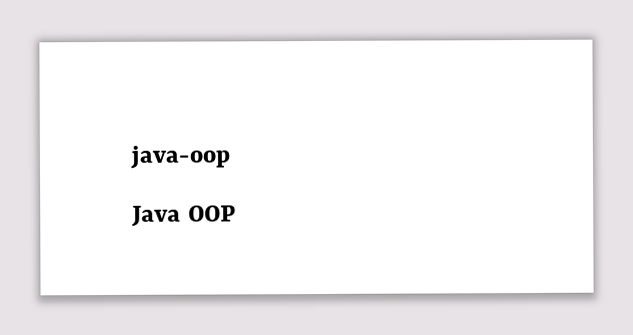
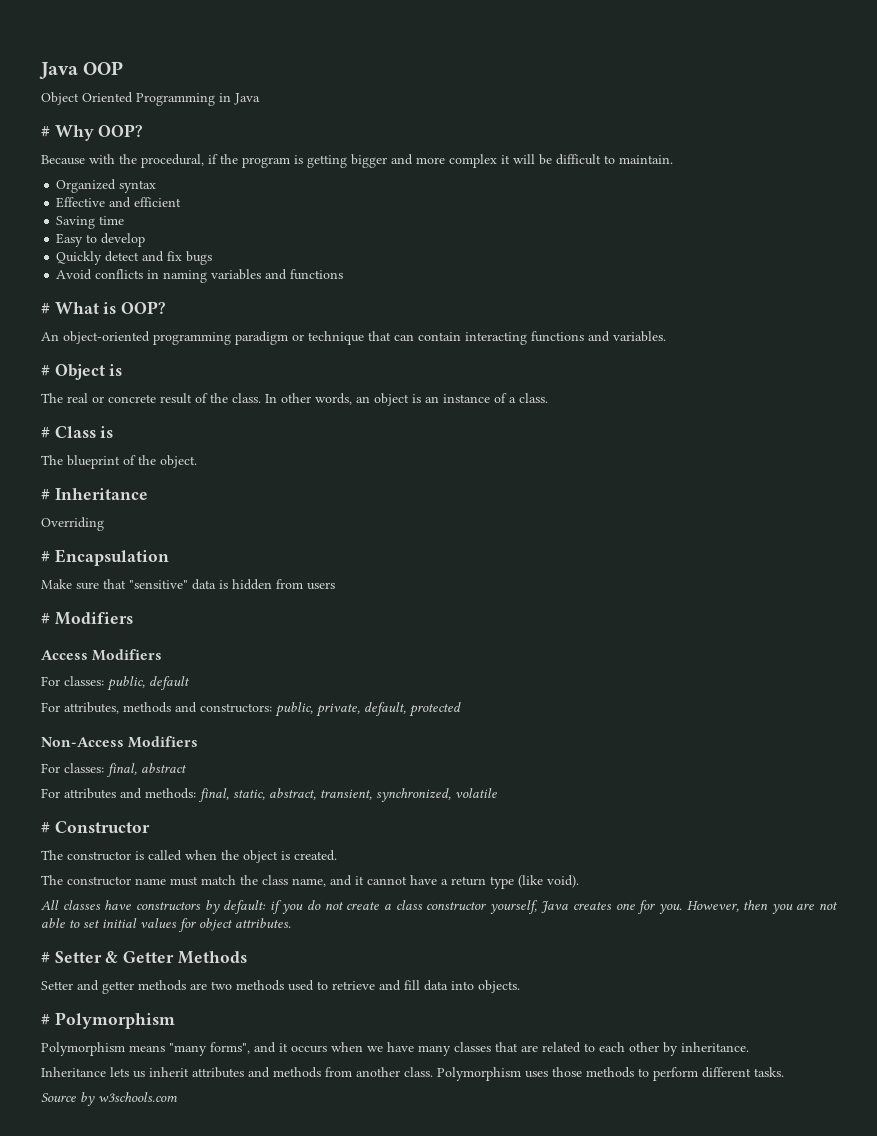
[130,145,231,169] java-oop // -> (39, 70) none
(236, 213) none -> [41,92,260,106] [41,124,144,141] [41,154,673,168] [56,179,157,193] [56,197,182,208] [56,216,125,229] [56,233,146,247] [56,251,213,265] [56,269,344,283] [41,301,167,314] [41,331,666,345] [41,364,123,380] [41,393,548,406] [41,426,114,438] [41,455,197,469] [41,488,148,500] [41,517,104,531] [41,549,169,566] [41,579,335,590] [41,612,133,625] [41,649,163,661] [41,676,190,691] [41,702,461,717] [41,736,199,748] [41,763,187,777] [41,788,497,802] [41,821,150,833] [41,850,337,863] [41,875,579,889] [41,900,838,914] [41,918,291,932] [41,951,247,964] [41,980,520,994] [41,1012,175,1029] [41,1042,749,1056] [41,1067,784,1081] [41,1092,177,1106] // Object Oriented Programming in Java // # Why OOP? // Because with the procedural, if the program is getting bigger and more complex it will be difficult to maintain. // Organized syntax // Effective and efficient // Saving time // Easy to develop // Quickly detect and fix bugs // Avoid conflicts in naming variables and functions // # What is OOP? // An object-oriented programming paradigm or technique that can contain interacting functions and variables. // # Object is // The real or concrete result of the class. In other words, an object is an instance of a class. // # Class is // The blueprint of the object. // # Inheritance // Overriding // # Encapsulation // Make sure that "sensitive" data is hidden from users // # Modifiers // Access Modifiers // For classes: public, default // For attributes, methods and constructors: public, private, default, protected // Non-Access Modifiers // For classes: final, abstract // For attributes and methods: final, static, abstract, transient, synchronized, volatile // # Constructor // The constructor is called when the object is created. // The constructor name must match the class name, and it cannot have a return type (like void). // All classes have constructors by default: if you do not create a class constructor yourself, Java creates one for you. However, then you are not able to set initial values for object attributes. // # Setter & Getter Methods // Setter and getter methods are two methods used to retrieve and fill data into objects. // # Polymorphism // Polymorphism means "many forms", and it occurs when we have many classes that are related to each other by inheritance. // Inheritance lets us inherit attributes and methods from another class. Polymorphism uses those methods to perform different tasks. // Source by w3schools.com

